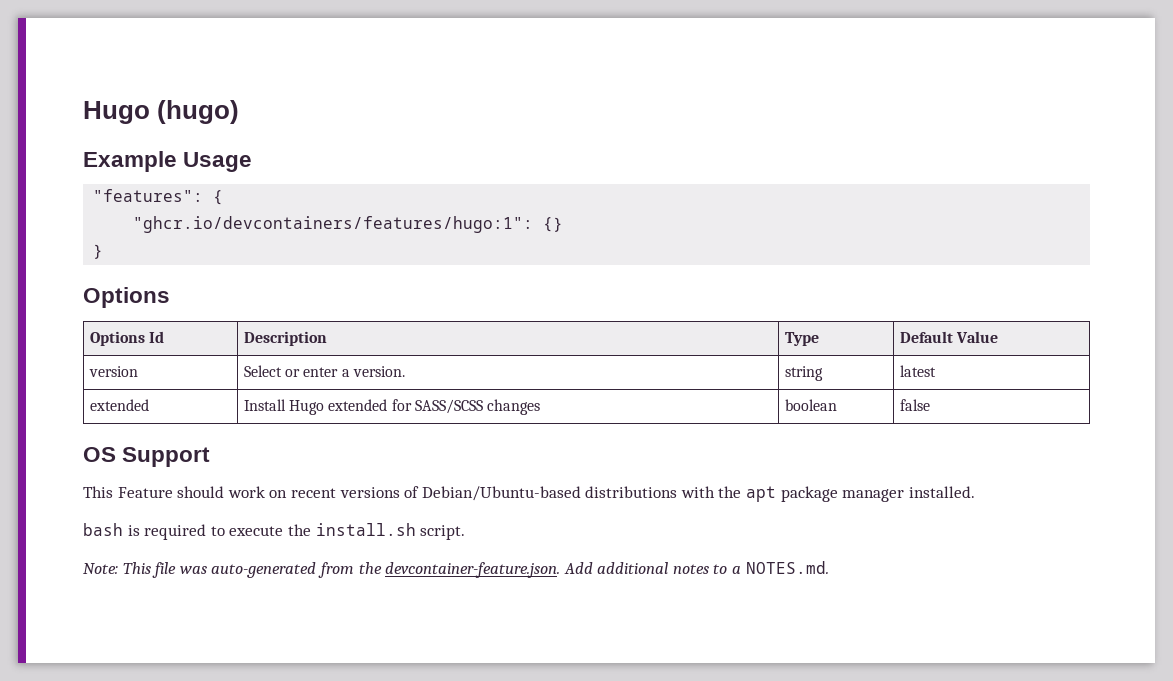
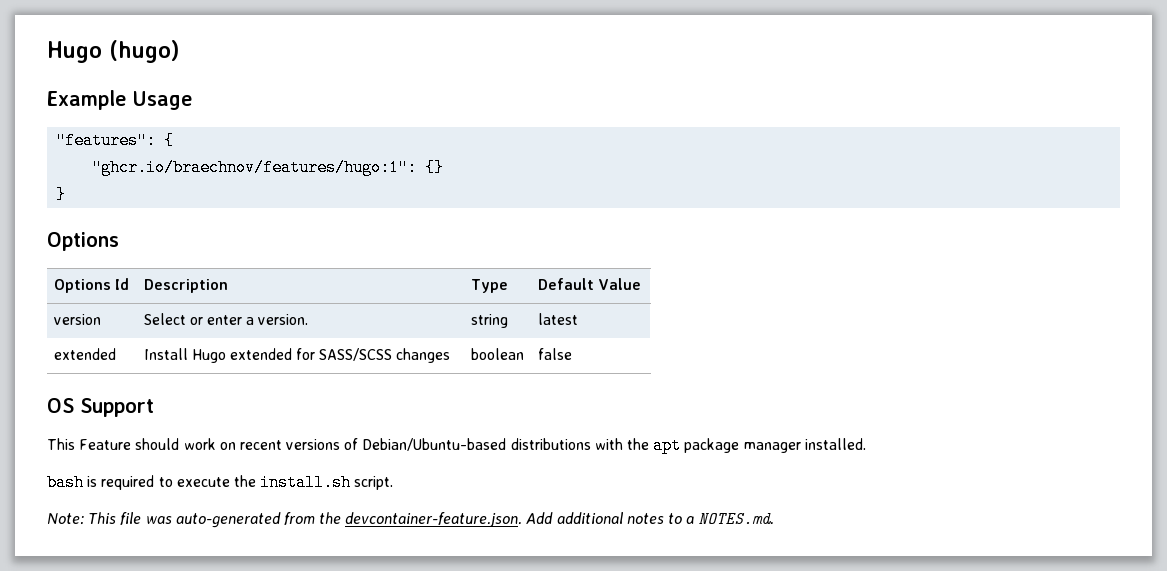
[133,216,534,233] "ghcr.io/devcontainers/features/hugo:1": -> [92,159,418,176] "ghcr.io/braechnov/features/hugo:1":

